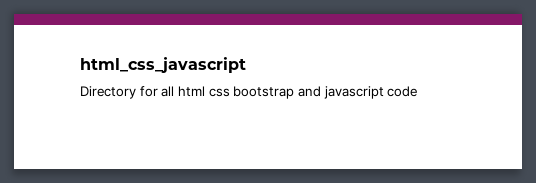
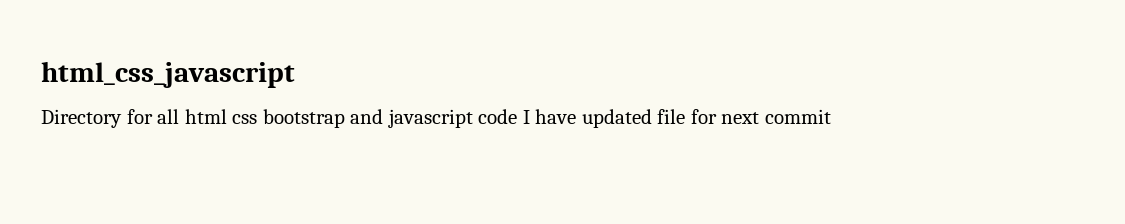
(418, 91) none -> [522,109,832,128] I have updated file for next commit

